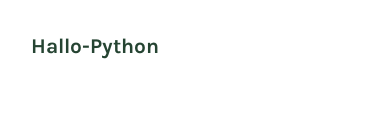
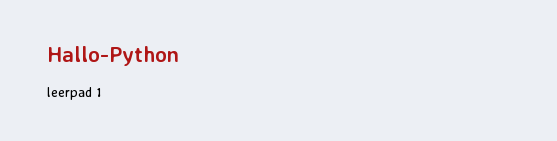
(159, 48) none -> [47,87,101,100] // leerpad 1

